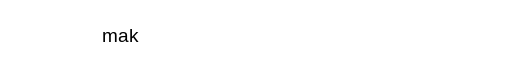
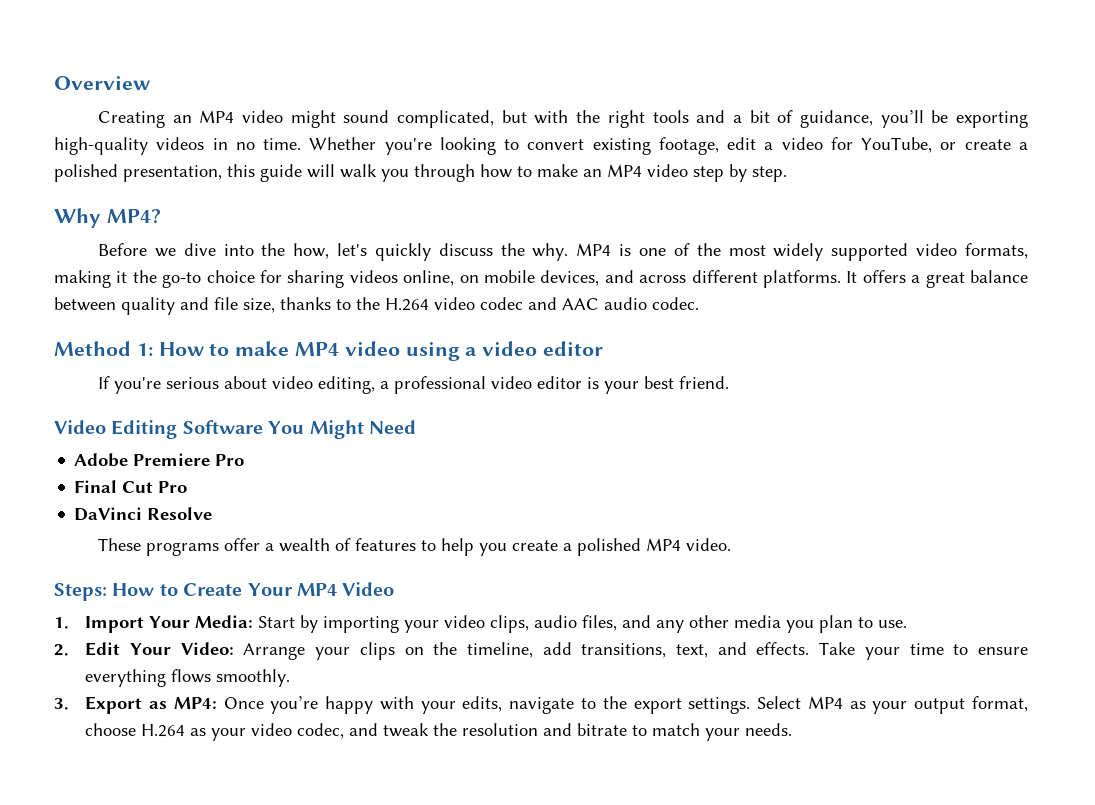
[102,29,139,42] mak -> [54,76,151,90] [97,110,1028,128] [54,137,1029,155] [54,164,787,182] [54,208,161,228] [97,243,1029,261] [54,270,1028,288] [54,297,699,315] [54,341,604,361] [97,376,729,394] [54,420,416,439] [74,453,245,467] [74,480,188,493] [74,507,213,521] [97,538,731,556] [54,582,395,601] [54,615,908,633] [54,642,1028,660] [85,669,291,687] [54,696,1028,714] [85,723,793,741] Overview // Creating an MP4 video might sound complicated, but with the right tools and a bit of guidance, you’ll be exporting high-quality videos in no time. Whether you're looking to convert existing footage, edit a video for YouTube, or create a polished presentation, this guide will walk you through how to make an MP4 video step by step. // Why MP4? // Before we dive into the how, let's quickly discuss the why. MP4 is one of the most widely supported video formats, making it the go-to choice for sharing videos online, on mobile devices, and across different platforms. It offers a great balance between quality and file size, thanks to the H.264 video codec and AAC audio codec. // Method 1: How to make MP4 video using a video editor // If you're serious about video editing, a professional video editor is your best friend. // Video Editing Software You Might Need // Adobe Premiere Pro // Final Cut Pro // DaVinci Resolve // These programs offer a wealth of features to help you create a polished MP4 video. // Steps: How to Create Your MP4 Video // 1. Import Your Media: Start by importing your video clips, audio files, and any other media you plan to use. // 2. Edit Your Video: Arrange your clips on the timeline, add transitions, text, and effects. Take your time to ensure everything flows smoothly. // 3. Export as MP4: Once you’re happy with your edits, navigate to the export settings. Select MP4 as your output format, choose H.264 as your video codec, and tweak the resolution and bitrate to match your needs.

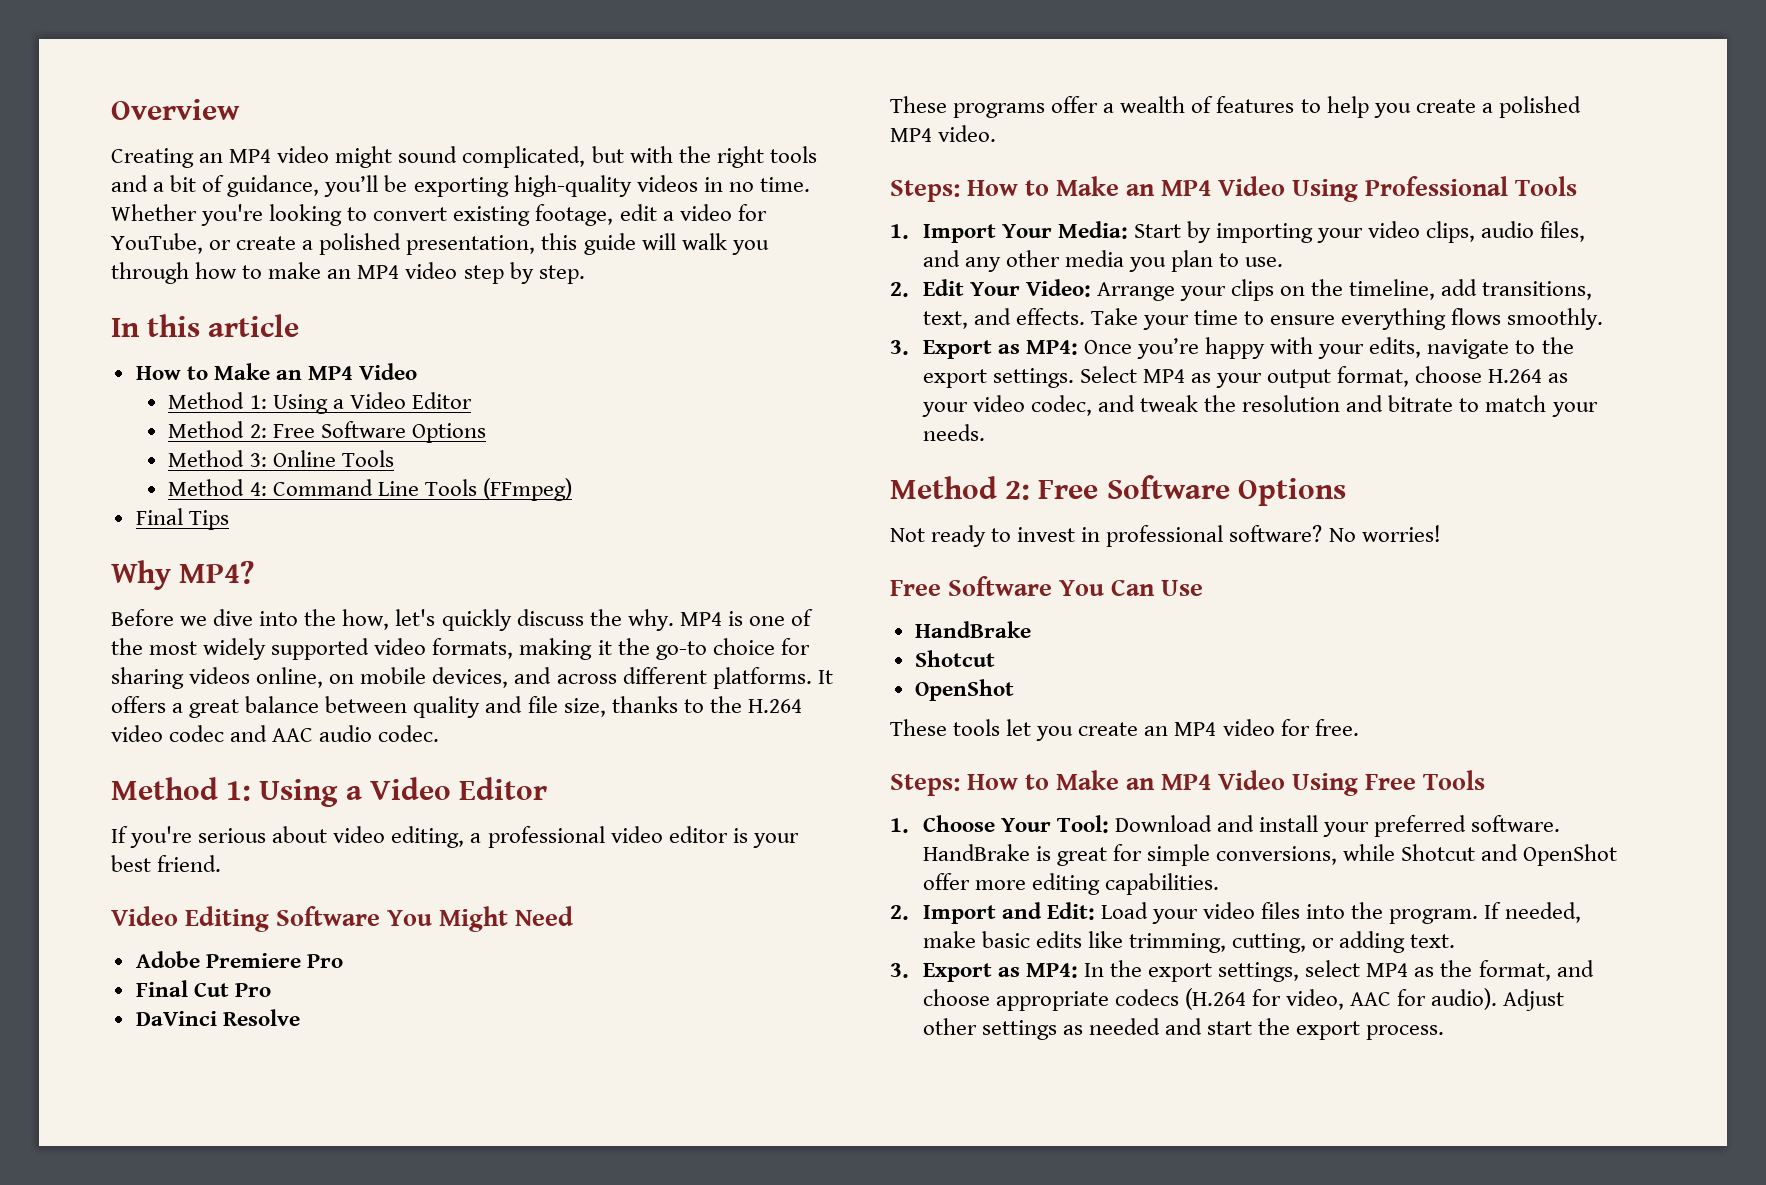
(787, 174) none -> [111,314,300,337] [135,363,418,380] [168,392,472,414] [168,421,486,443] [168,450,394,467] [168,478,572,501] [135,508,229,530] // In this article // How to Make an MP4 Video // Method 1: Using a Video Editor // Method 2: Free Software Options // Method 3: Online Tools // Method 4: Command Line Tools (FFmpeg) // Final Tips
[158,341,604,361] How to make MP4 video using a video editor -> [259,777,548,807] Using a Video Editor
[183,582,395,596] Create Your MP4 Video -> [1056,176,1578,202] Make an MP4 Video Using Professional Tools
(793, 729) none -> [890,475,1346,506] [890,525,1441,547] [890,576,1204,596] [914,621,1031,638] [914,650,995,667] [914,679,1014,701] [890,719,1359,741] [890,770,1486,796] [890,815,1561,837] [922,844,1618,866] [922,873,1219,895] [890,902,1581,924] [922,931,1456,953] [890,960,1594,982] [922,988,1565,1011] [922,1018,1445,1040] // Method 2: Free Software Options // Not ready to invest in professional software? No worries! // Free Software You Can Use // HandBrake // Shotcut // OpenShot // These tools let you create an MP4 video for free. // Steps: How to Make an MP4 Video Using Free Tools // 1. Choose Your Tool: Download and install your preferred software. HandBrake is great for simple conversions, while Shotcut and OpenShot offer more editing capabilities. // 2. Import and Edit: Load your video files into the program. If needed, make basic edits like trimming, cutting, or adding text. // 3. Export as MP4: In the export settings, select MP4 as the format, and choose appropriate codecs (H.264 for video, AAC for audio). Adjust other settings as needed and start the export process.

